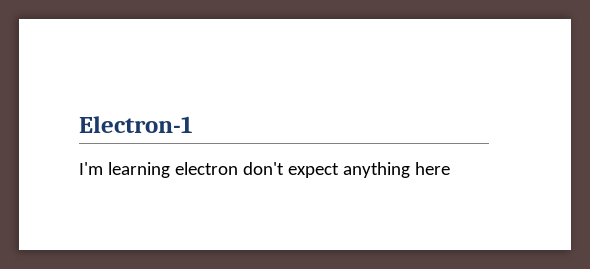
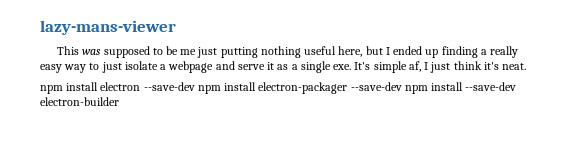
[79,116,192,133] [79,162,450,178] Electron-1 // I'm learning electron don't expect anything here -> [40,20,176,35] [57,46,519,58] [40,61,527,73] [40,82,517,94] [40,97,119,106] lazy-mans-viewer // This was supposed to be me just putting nothing useful here, but I ended up finding a really easy way to just isolate a webpage and serve it as a single exe. It's simple af, I just think it's neat. // npm install electron --save-dev npm install electron-packager --save-dev npm install --save-dev electron-builder

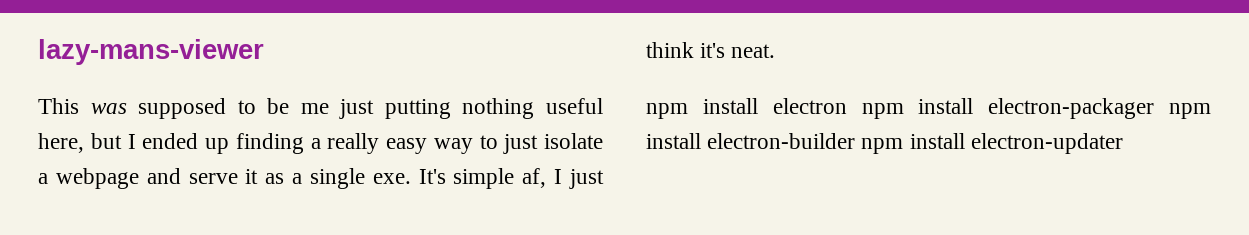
[143,82,195,91] --save-dev -> (847, 106) none
[350,82,517,94] [40,97,119,106] --save-dev npm install --save-dev electron-builder -> [1169,103,1211,119] [646,133,1123,154] npm install electron-builder npm install electron-updater

